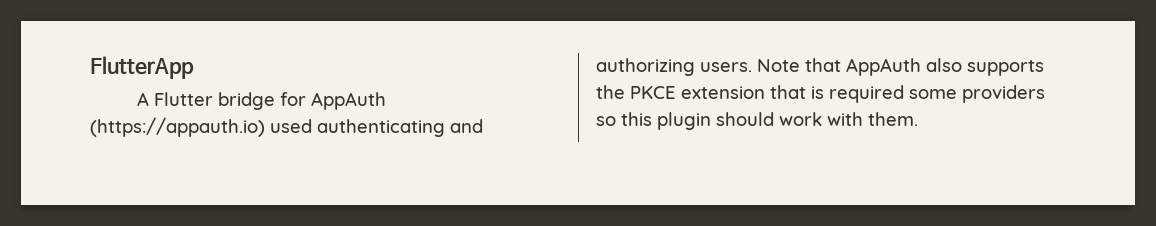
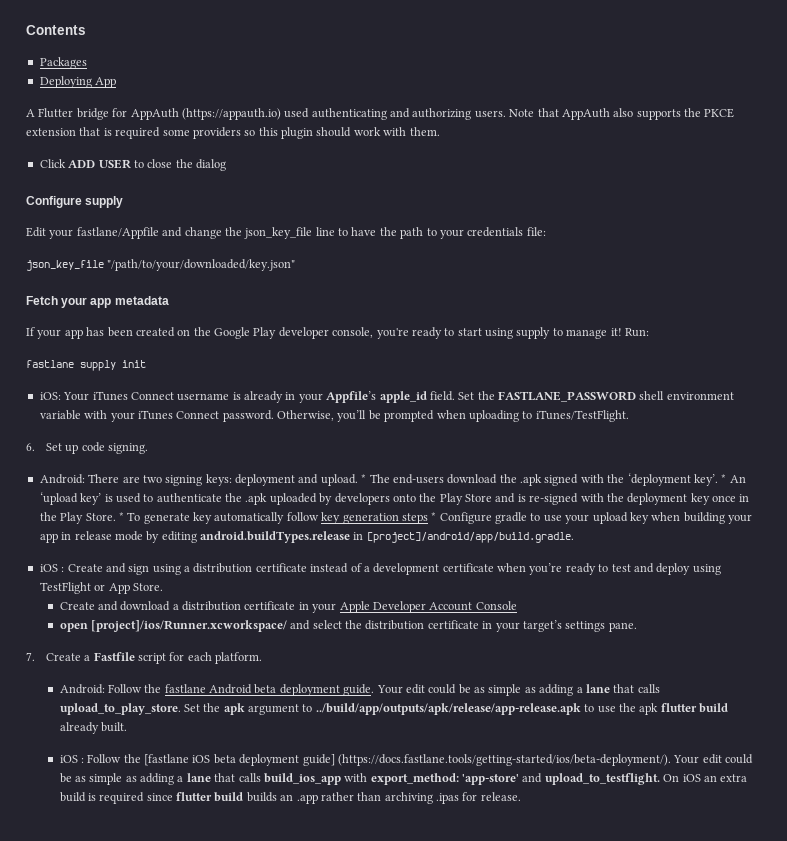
[90,56,194,79] FlutterApp -> [26,25,86,35] [39,57,87,69] [39,76,117,88] Contents // Packages // Deploying App
(918, 119) none -> [39,159,226,171] [26,196,124,208] [26,227,546,239] [26,259,296,271] [26,296,169,308] [26,327,649,339] [26,360,146,371] [39,391,734,403] [39,410,629,422] [26,442,148,454] [39,473,746,486] [39,492,750,505] [39,512,752,524] [39,531,574,543] [39,563,721,575] [39,582,163,594] [59,601,517,613] [59,620,637,632] [26,652,263,664] [59,684,660,696] [59,703,729,715] [59,722,127,734] [59,754,754,766] [59,773,748,785] [59,792,521,804] // Click ADD USER to close the dialog // Configure supply // Edit your fastlane/Appfile and change the json_key_file line to have the path to your credentials file: // json_key_file "/path/to/your/downloaded/key.json" // Fetch your app metadata // If your app has been created on the Google Play developer console, you're ready to start using supply to manage it! Run: // fastlane supply init // iOS: Your iTunes Connect username is already in your Appfile’s apple_id field. Set the FASTLANE_PASSWORD shell environment variable with your iTunes Connect password. Otherwise, you’ll be prompted when uploading to iTunes/TestFlight. // 6. Set up code signing. // Android: There are two signing keys: deployment and upload. * The end-users download the .apk signed with the ‘deployment key’. * An ‘upload key’ is used to authenticate the .apk uploaded by developers onto the Play Store and is re-signed with the deployment key once in the Play Store. * To generate key automatically follow key generation steps * Configure gradle to use your upload key when building your app in release mode by editing android.buildTypes.release in [project]/android/app/build.gradle. // iOS : Create and sign using a distribution certificate instead of a development certificate when you’re ready to test and deploy using TestFlight or App Store. // Create and download a distribution certificate in your Apple Developer Account Console // open [project]/ios/Runner.xcworkspace/ and select the distribution certificate in your target’s settings pane. // 7. Create a Fastfile script for each platform. // Android: Follow the fastlane Android beta deployment guide. Your edit could be as simple as adding a lane that calls upload_to_play_store. Set the apk argument to ../build/app/outputs/apk/release/app-release.apk to use the apk flutter build already built. // iOS : Follow the [fastlane iOS beta deployment guide] (https://docs.fastlane.tools/getting-started/ios/beta-deployment/). Your edit could be as simple as adding a lane that calls build_ios_app with export_method: 'app-store' and upload_to_testflight. On iOS an extra build is required since flutter build builds an .app rather than archiving .ipas for release.

